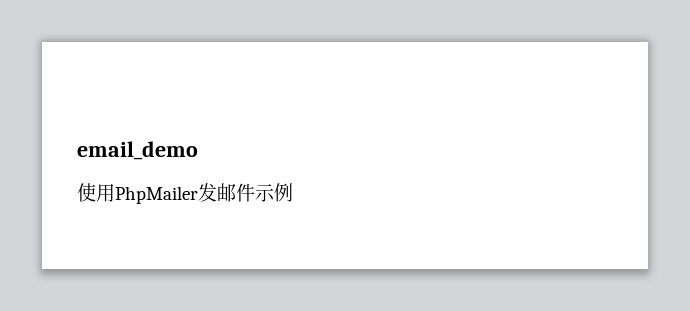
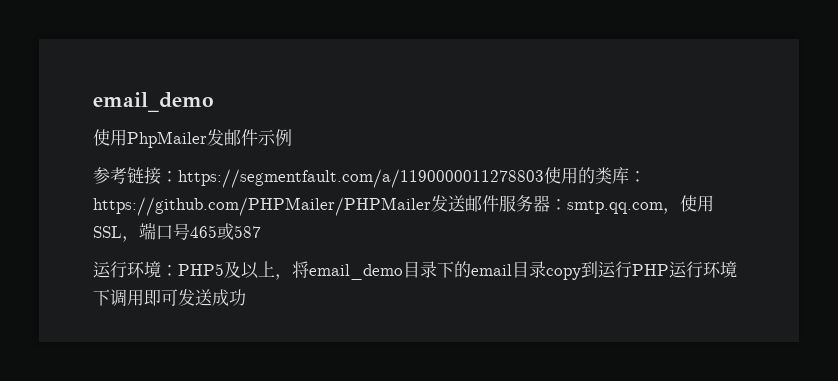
(293, 192) none -> [93,167,646,188] [93,195,714,216] [93,222,261,242] [93,261,737,280] [93,289,246,307] // 参考链接：https://segmentfault.com/a/1190000011278803使用的类库：https://github.com/PHPMailer/PHPMailer发送邮件服务器：smtp.qq.com，使用SSL，端口号465或587 // 运行环境：PHP5及以上，将email_demo目录下的email目录copy到运行PHP运行环境下调用即可发送成功

